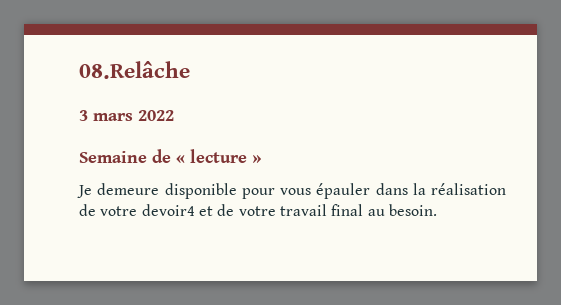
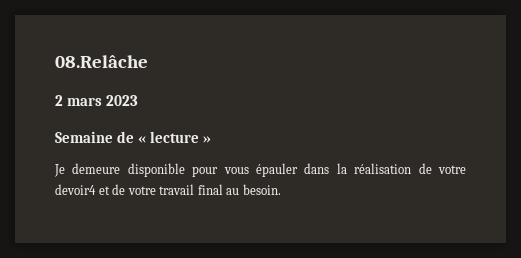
[79,110,174,121] 3 mars 2022 -> [55,95,138,106] 2 mars 2023

